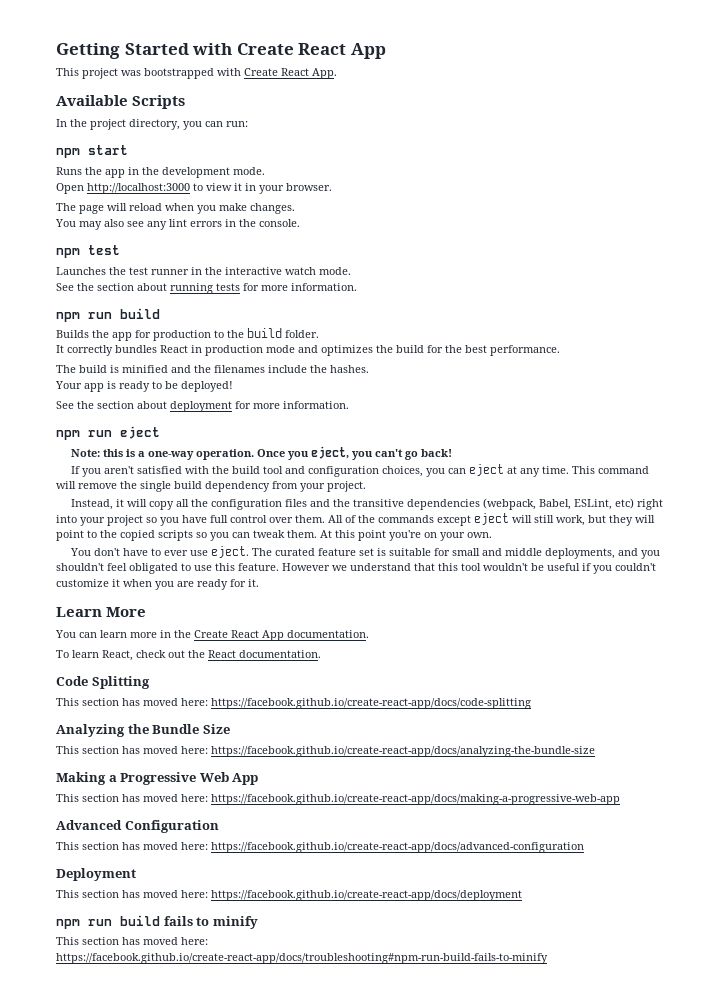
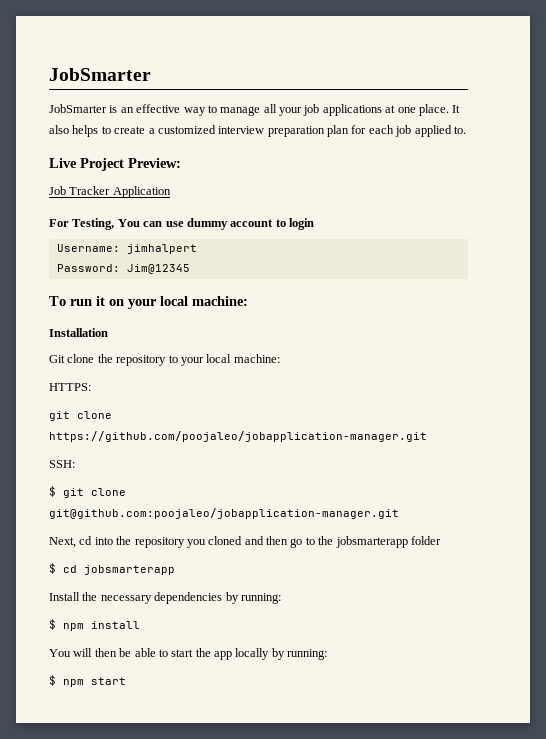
[56,43,386,59] [56,68,337,79] [56,95,186,109] [56,119,248,130] [56,145,128,158] [56,167,265,178] [56,183,332,194] [56,203,295,214] [55,219,300,230] [56,245,120,258] [56,267,351,275] [56,283,357,294] [56,308,160,322] [56,328,319,341] [56,345,560,356] [56,365,369,373] [55,381,233,392] [56,401,349,412] [56,426,160,440] [71,446,453,460] [71,464,650,477] [56,481,366,492] [71,498,664,510] [56,513,655,526] [56,530,492,541] [70,546,661,559] [56,563,656,574] [56,579,259,590] [56,607,147,617] [55,630,369,641] [56,650,321,661] [56,676,150,689] [56,698,531,709] [56,724,230,737] [56,746,595,757] [56,772,259,785] [56,794,620,805] [56,820,219,833] [56,842,584,853] [56,868,136,881] [56,890,522,901] [56,915,258,929] [56,937,208,945] [56,953,548,964] Getting Started with Create React App // This project was bootstrapped with Create React App. // Available Scripts // In the project directory, you can run: // npm start // Runs the app in the development mode. // Open http://localhost:3000 to view it in your browser. // The page will reload when you make changes. // You may also see any lint errors in the console. // npm test // Launches the test runner in the interactive watch mode. // See the section about running tests for more information. // npm run build // Builds the app for production to the build folder. // It correctly bundles React in production mode and optimizes the build for the best performance. // The build is minified and the filenames include the hashes. // Your app is ready to be deployed! // See the section about deployment for more information. // npm run eject // Note: this is a one-way operation. Once you eject, you can't go back! // If you aren't satisfied with the build tool and configuration choices, you can eject at any time. This command will remove the single build dependency from your project. // Instead, it will copy all the configuration files and the transitive dependencies (webpack, Babel, ESLint, etc) right into your project so you have full control over them. All of the commands except eject will still work, but they will point to the copied scripts so you can tweak them. At this point you're on your own. // You don't have to ever use eject. The curated feature set is suitable for small and middle deployments, and you shouldn't feel obligated to use this feature. However we understand that this tool wouldn't be useful if you couldn't customize it when you are ready for it. // Learn More // You can learn more in the Create React App documentation. // To learn React, check out the React documentation. // Code Splitting // This section has moved here: https://facebook.github.io/create-react-app/docs/code-splitting // Analyzing the Bundle Size // This section has moved here: https://facebook.github.io/create-react-app/docs/analyzing-the-bundle-size // Making a Progressive Web App // This section has moved here: https://facebook.github.io/create-react-app/docs/making-a-progressive-web-app // Advanced Configuration // This section has moved here: https://facebook.github.io/create-react-app/docs/advanced-configuration // Deployment // This section has moved here: https://facebook.github.io/create-react-app/docs/deployment // npm run build fails to minify // This section has moved here: https://facebook.github.io/create-react-app/docs/troubleshooting#npm-run-build-fails-to-minify -> [49,68,151,81] [49,104,461,116] [49,125,466,137] [49,158,181,171] [49,186,171,198] [49,218,314,230] [56,244,197,254] [56,264,190,274] [49,296,248,309] [49,328,108,337] [49,354,280,366] [49,383,91,391] [49,411,112,421] [49,431,427,442] [49,460,75,468] [49,486,126,498] [49,508,399,519] [49,536,441,548] [49,563,175,575] [49,592,281,604] [49,619,140,631] [49,648,328,660] [49,675,126,687] JobSmarter // JobSmarter is an effective way to manage all your job applications at one place. It also helps to create a customized interview preparation plan for each job applied to. // Live Project Preview: // Job Tracker Application // For Testing, You can use dummy account to login // Username: jimhalpert // Password: Jim@12345 // To run it on your local machine: // Installation // Git clone the repository to your local machine: // HTTPS: // git clone https://github.com/poojaleo/jobapplication-manager.git // SSH: // $ git clone git@github.com:poojaleo/jobapplication-manager.git // Next, cd into the repository you cloned and then go to the jobsmarterapp folder // $ cd jobsmarterapp // Install the necessary dependencies by running: // $ npm install // You will then be able to start the app locally by running: // $ npm start

